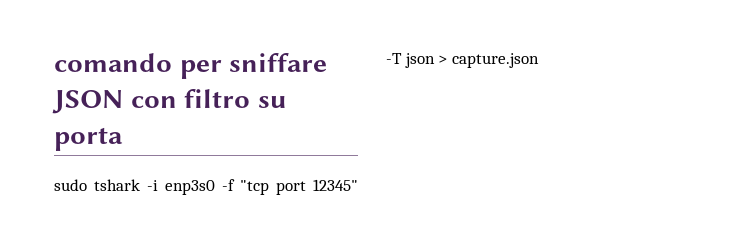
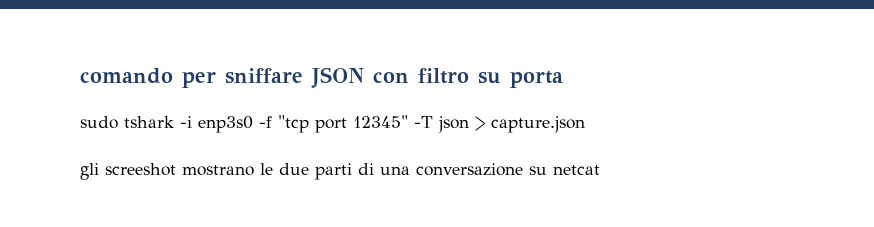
(539, 60) none -> [80,163,600,180] // gli screeshot mostrano le due parti di una conversazione su netcat

